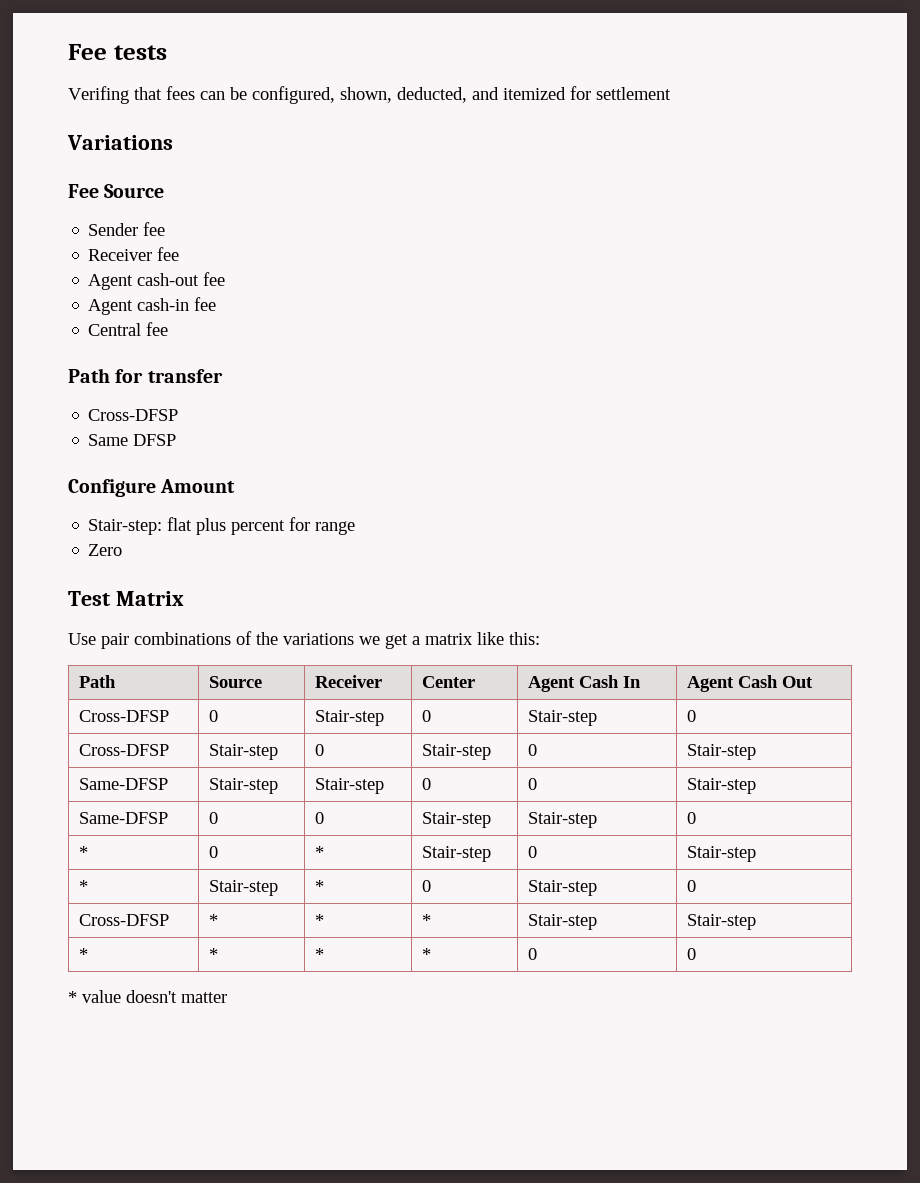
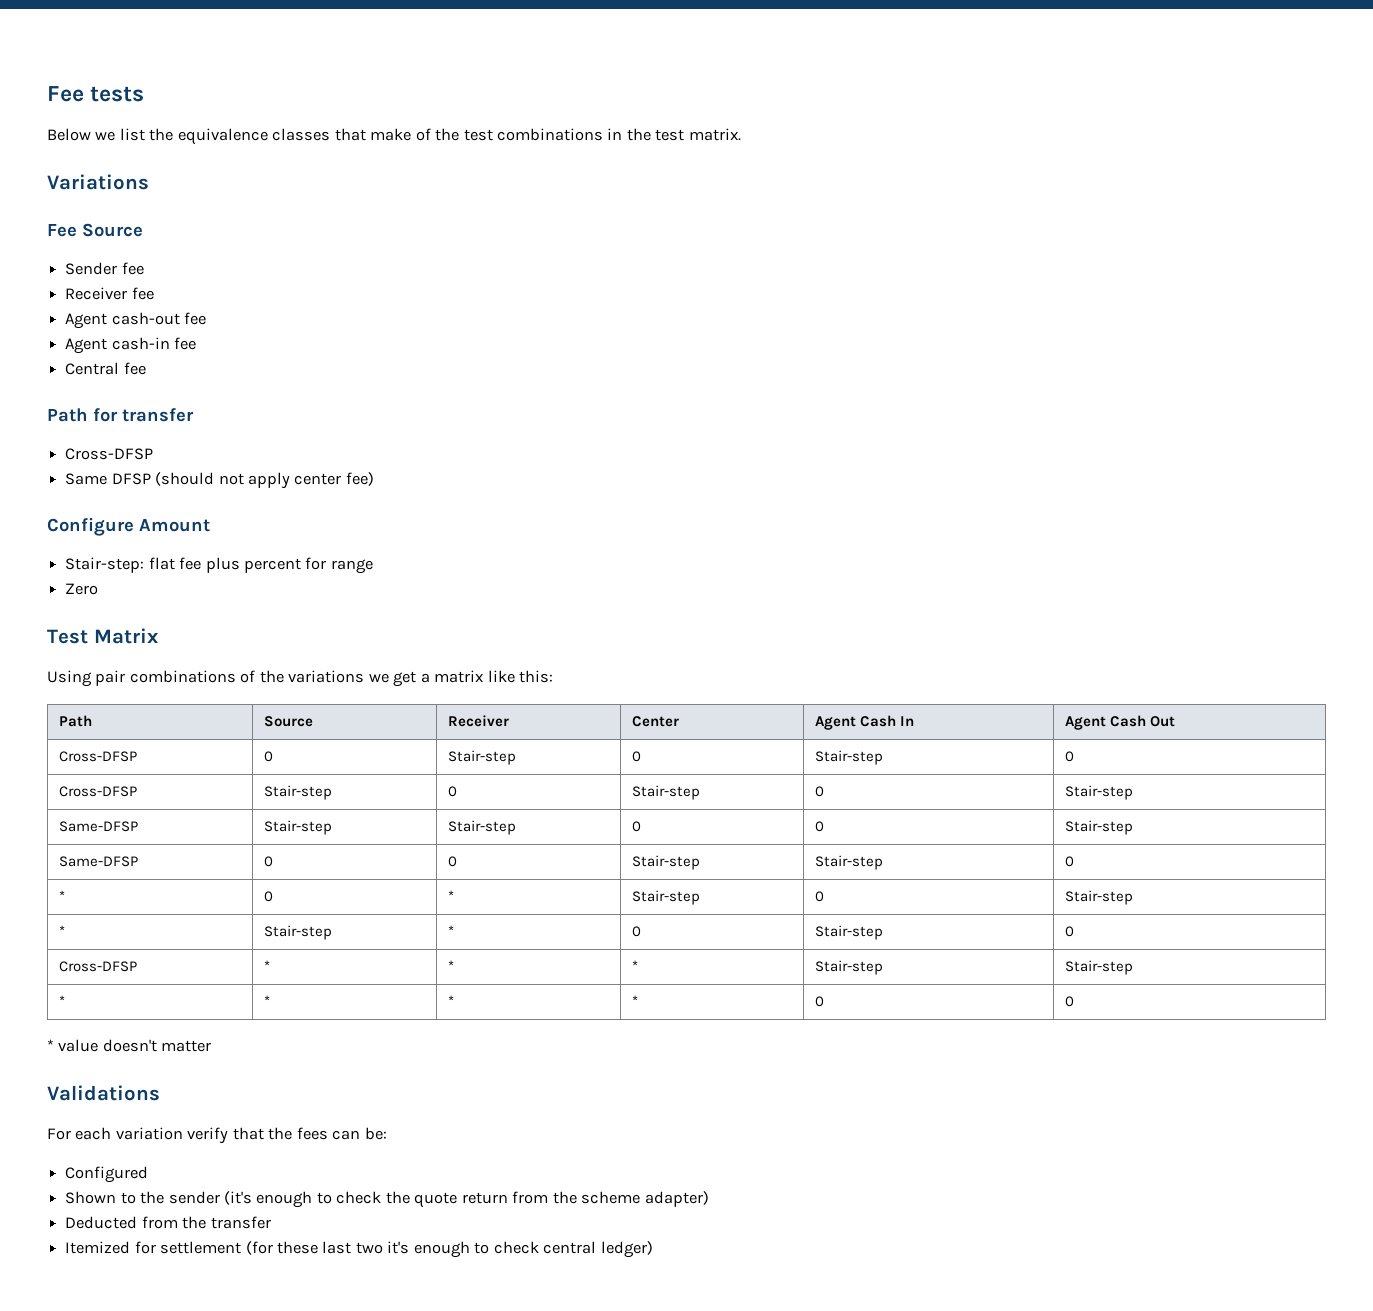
[68,86,671,104] Verifing that fees can be configured, shown, deducted, and itemized for settlement -> [47,128,741,145] Below we list the equivalence classes that make of the test combinations in the test matrix.
(177, 440) none -> [155,472,374,489] (should not apply center fee)
(193, 524) none -> [179,557,202,570] fee
[68,633,96,645] Use -> [47,670,92,687] Using
(227, 997) none -> [47,1085,160,1101] [47,1127,387,1144] [65,1166,149,1183] [65,1191,709,1208] [65,1216,271,1229] [65,1241,653,1258] // Validations // For each variation verify that the fees can be: // Configured // Shown to the sender (it's enough to check the quote return from the scheme adapter) // Deducted from the transfer // Itemized for settlement (for these last two it's enough to check central ledger)

